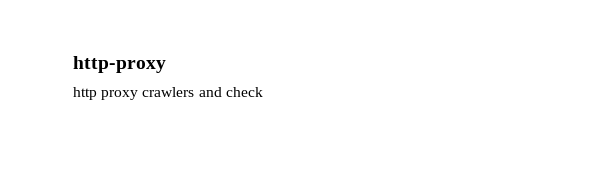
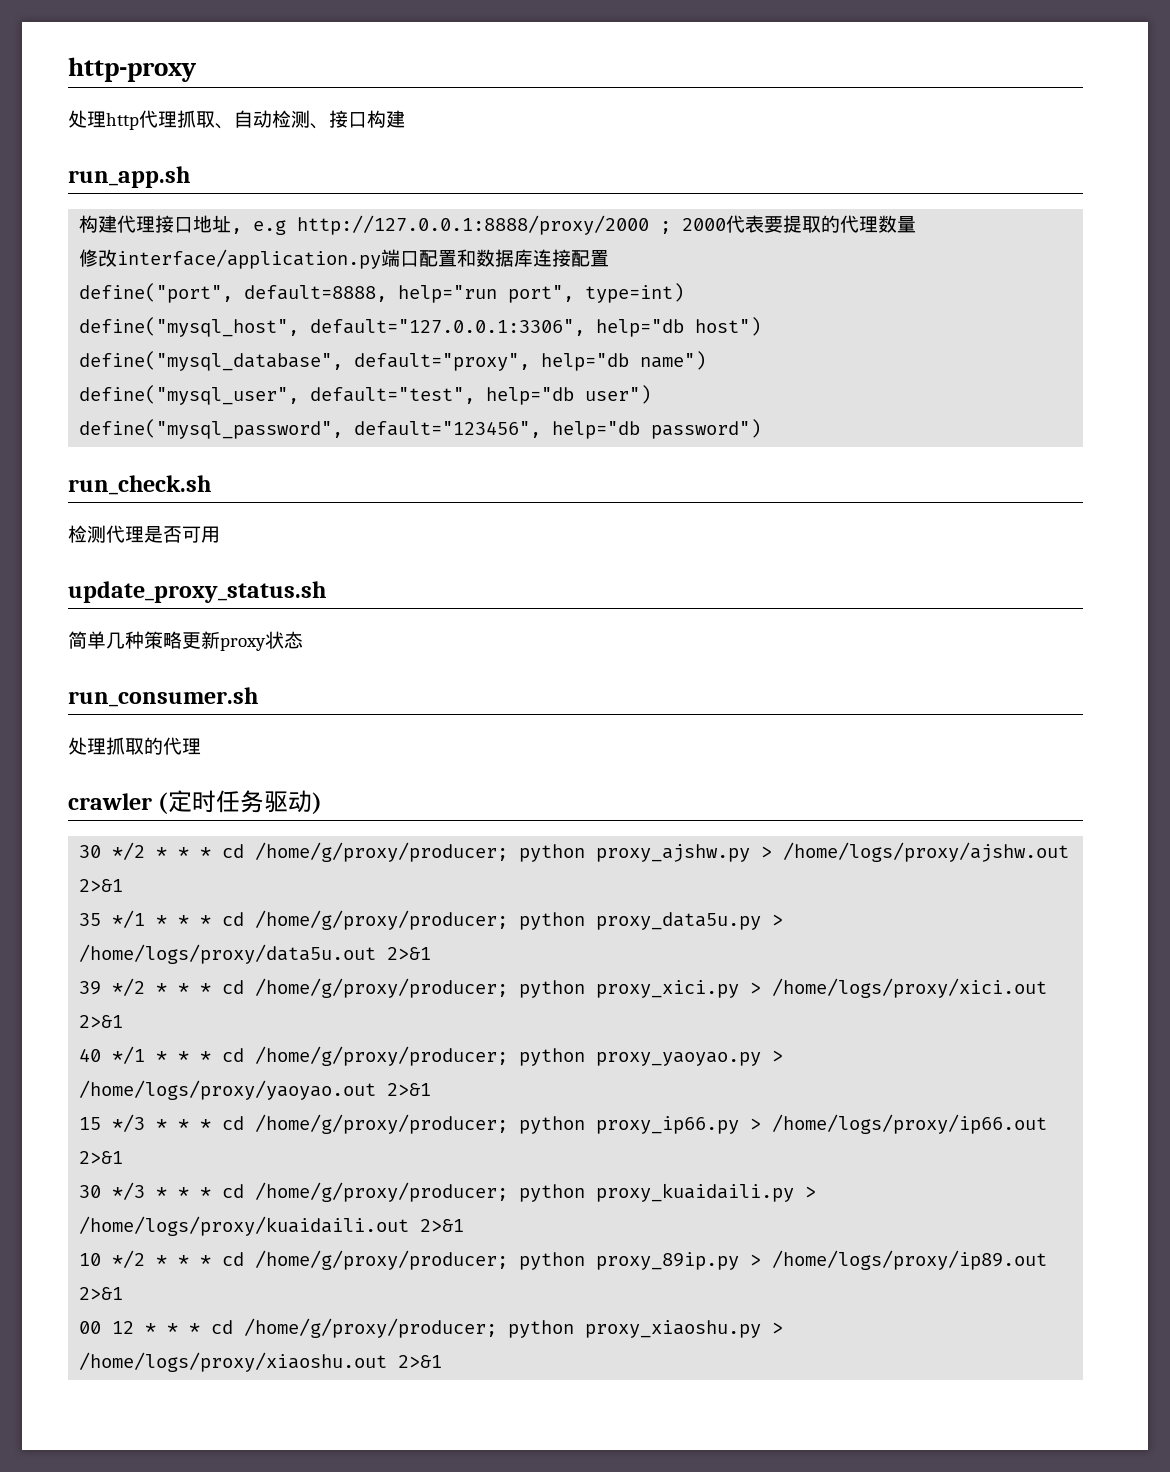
[73,87,263,100] http proxy crawlers and check -> [68,110,405,130] [68,166,190,188] [79,215,917,235] [79,249,610,269] [79,283,685,303] [79,317,762,337] [79,351,707,371] [79,385,652,405] [79,419,762,439] [68,475,211,495] [68,525,220,543] [68,581,326,603] [68,631,303,651] [68,687,258,707] [68,737,201,755] [68,790,323,814] [79,842,1070,862] [79,879,124,892] [79,910,784,930] [79,944,432,964] [79,978,1048,998] [79,1015,124,1028] [79,1046,784,1066] [79,1080,432,1100] [79,1114,1048,1134] [79,1151,124,1164] [79,1182,817,1202] [79,1216,465,1236] [79,1250,1048,1270] [79,1287,124,1300] [79,1318,784,1338] [79,1352,443,1372] 处理http代理抓取、自动检测、接口构建 // run_app.sh // 构建代理接口地址, e.g http://127.0.0.1:8888/proxy/2000 ; 2000代表要提取的代理数量 // 修改interface/application.py端口配置和数据库连接配置 // define("port", default=8888, help="run port", type=int) // define("mysql_host", default="127.0.0.1:3306", help="db host") // define("mysql_database", default="proxy", help="db name") // define("mysql_user", default="test", help="db user") // define("mysql_password", default="123456", help="db password") // run_check.sh // 检测代理是否可用 // update_proxy_status.sh // 简单几种策略更新proxy状态 // run_consumer.sh // 处理抓取的代理 // crawler (定时任务驱动) // 30 */2 * * * cd /home/g/proxy/producer; python proxy_ajshw.py > /home/logs/proxy/ajshw.out 2>&1 // 35 */1 * * * cd /home/g/proxy/producer; python proxy_data5u.py > /home/logs/proxy/data5u.out 2>&1 // 39 */2 * * * cd /home/g/proxy/producer; python proxy_xici.py > /home/logs/proxy/xici.out 2>&1 // 40 */1 * * * cd /home/g/proxy/producer; python proxy_yaoyao.py > /home/logs/proxy/yaoyao.out 2>&1 // 15 */3 * * * cd /home/g/proxy/producer; python proxy_ip66.py > /home/logs/proxy/ip66.out 2>&1 // 30 */3 * * * cd /home/g/proxy/producer; python proxy_kuaidaili.py > /home/logs/proxy/kuaidaili.out 2>&1 // 10 */2 * * * cd /home/g/proxy/producer; python proxy_89ip.py > /home/logs/proxy/ip89.out 2>&1 // 00 12 * * * cd /home/g/proxy/producer; python proxy_xiaoshu.py > /home/logs/proxy/xiaoshu.out 2>&1

